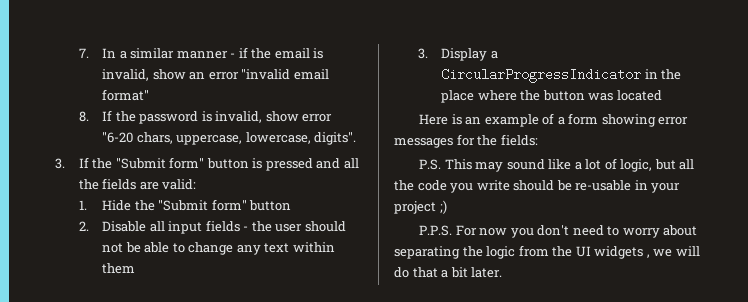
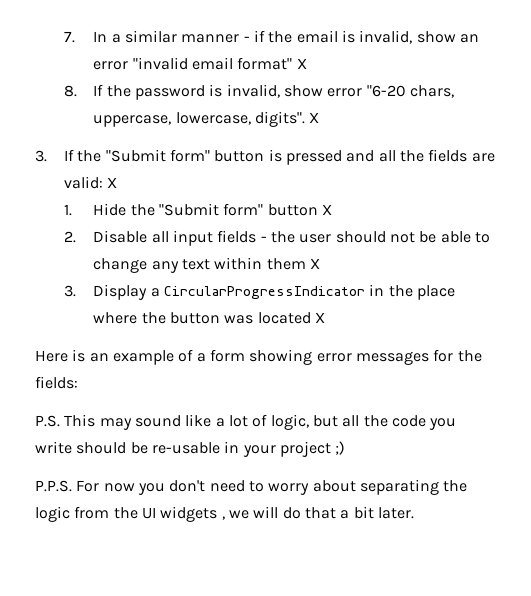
(150, 95) none -> [296,58,307,69] X
(357, 138) none -> [309,112,320,123] X
(197, 184) none -> [107,177,118,188] X
(292, 205) none -> [321,204,332,215] X
(136, 268) none -> [309,258,320,269] X
(662, 95) none -> [314,312,325,323] X

